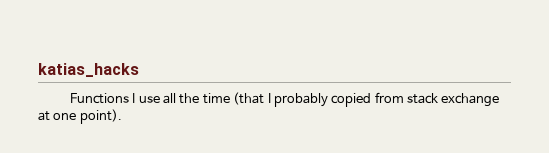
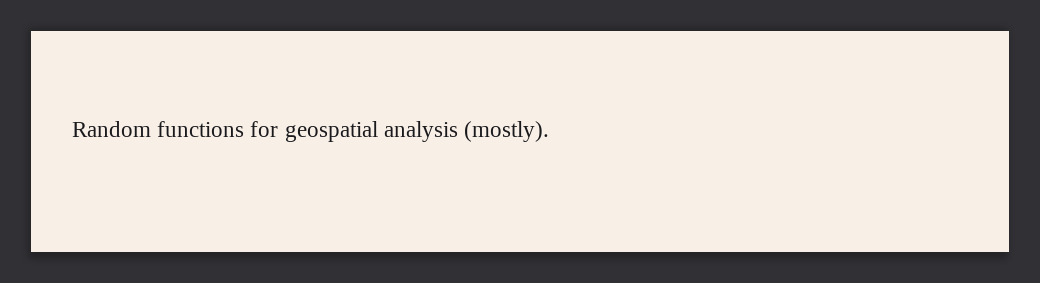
[38,63,139,77] [69,92,500,107] [38,109,122,124] katias_hacks // Functions I use all the time (that I probably copied from stack exchange at one point). -> [72,121,550,142] Random functions for geospatial analysis (mostly).

